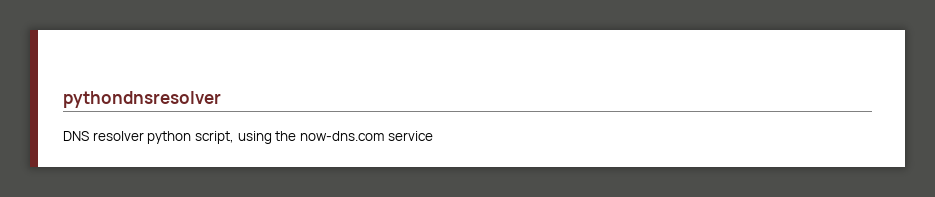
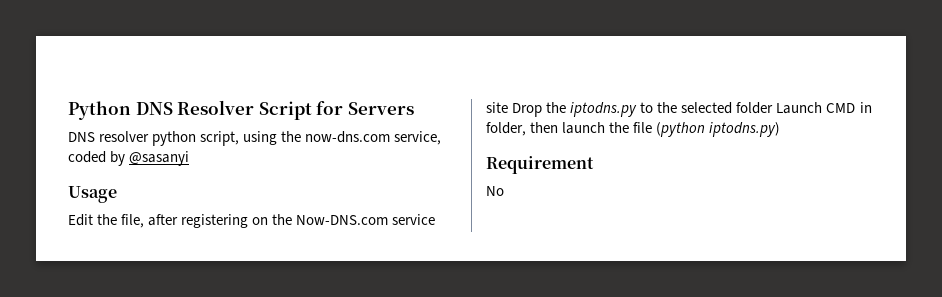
[63,91,221,108] pythondnsresolver -> [68,100,414,120] Python DNS Resolver Script for Servers
[387,131,433,141] service -> [394,131,442,145] [68,151,190,166] [68,186,117,203] [68,214,436,228] [486,102,872,117] [486,122,781,137] [486,156,594,174] [486,186,504,196] service, coded by @sasanyi // Usage // Edit the file, after registering on the Now-DNS.com service site Drop the iptodns.py to the selected folder Launch CMD in folder, then launch the file (python iptodns.py) // Requirement // No

